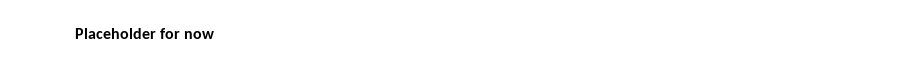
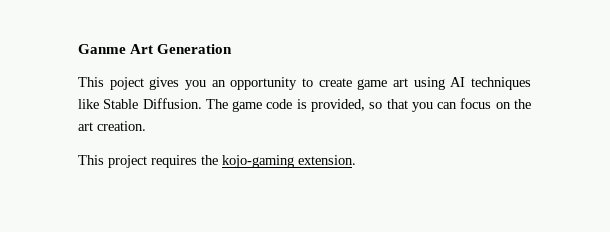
[75,28,215,39] Placeholder for now -> [78,44,233,54] [78,77,531,90] [78,98,531,112] [78,121,146,131] [78,155,356,168] Ganme Art Generation // This poject gives you an opportunity to create game art using AI techniques like Stable Diffusion. The game code is provided, so that you can focus on the art creation. // This project requires the kojo-gaming extension.

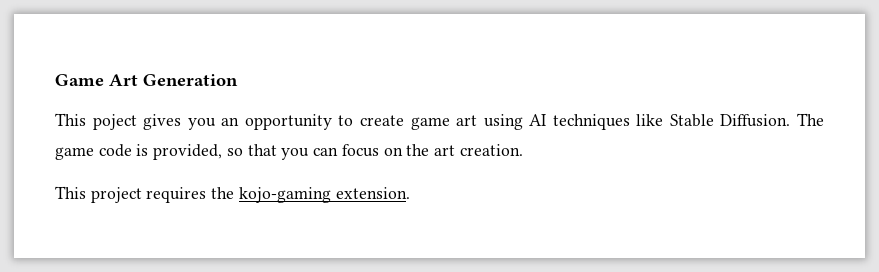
[78,44,126,54] Ganme -> [55,74,104,86] Game

